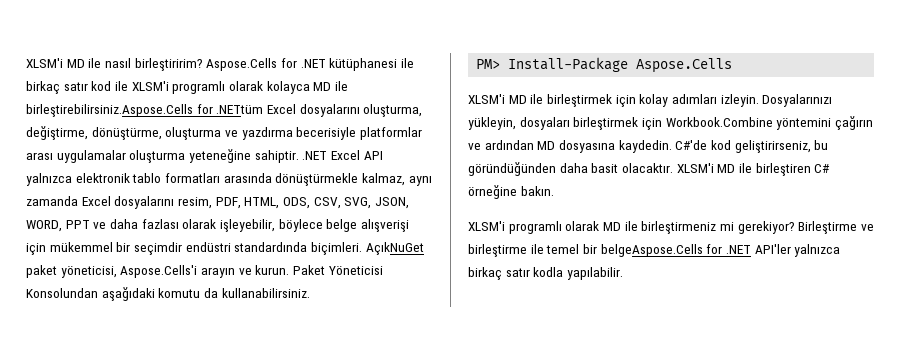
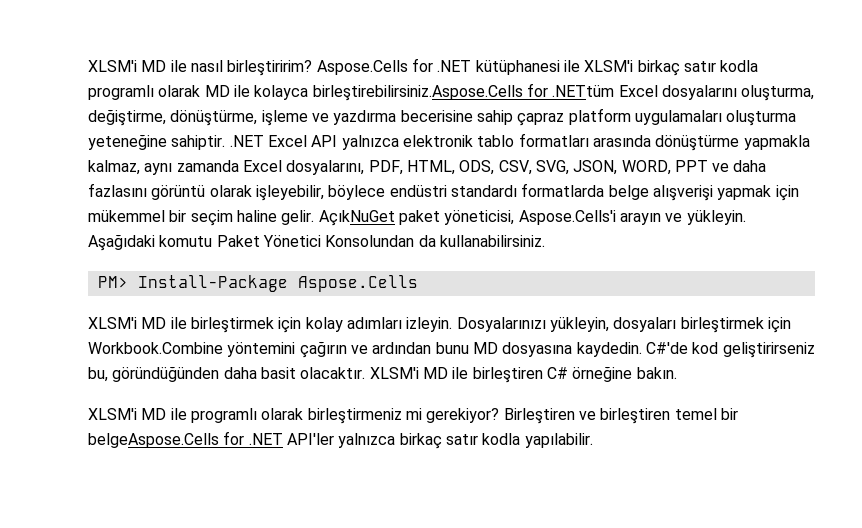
[26,81,348,94] birkaç satır kod ile XLSM'i programlı olarak kolayca MD ile -> [584,60,759,76] [88,85,309,100] XLSM'i birkaç satır kodla programlı olarak MD ile kolayca
[165,127,222,140] oluşturma -> [261,110,308,126] işleme
[296,127,422,140] [26,150,126,163] becerisiyle platformlar arası uygulamalar -> [400,108,722,126] becerisine sahip çapraz platform uygulamaları
[275,173,359,186] dönüştürmekle -> [655,135,810,151] dönüştürme yapmakla
[114,196,212,209] dosyalarını resim, -> [286,160,365,175] dosyalarını,
[141,219,179,229] fazlası -> [88,183,206,200] fazlasını görüntü
(323, 225) none -> [389,183,605,197] endüstri standardı formatlarda
(409, 225) none -> [717,185,772,200] yapmak
[133,242,362,255] seçimdir endüstri standardında biçimleri. -> [190,210,315,226] seçim haline gelir.
[255,265,383,275] [26,287,201,301] kurun. Paket Yöneticisi Konsolundan aşağıdaki komutu -> [686,210,746,225] [88,234,415,251] yükleyin. Aşağıdaki komutu Paket Yönetici Konsolundan
(534, 145) none -> [435,342,469,354] bunu
[734,140,829,153] geliştirirseniz, bu -> [722,342,815,358] [88,367,108,382] geliştirirseniz bu,
[508,221,874,234] [468,244,544,257] programlı olarak MD ile birleştirmeniz mi gerekiyor? Birleştirme ve birleştirme ile -> [141,408,671,424] MD ile programlı olarak birleştirmeniz mi gerekiyor? Birleştiren ve birleştiren

